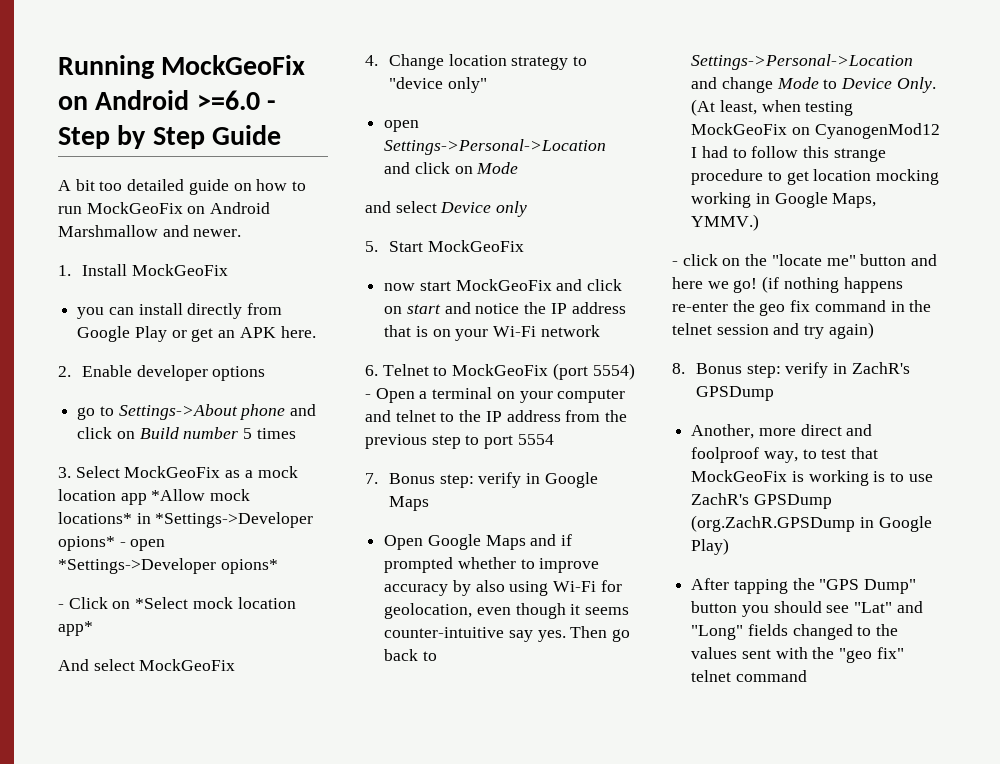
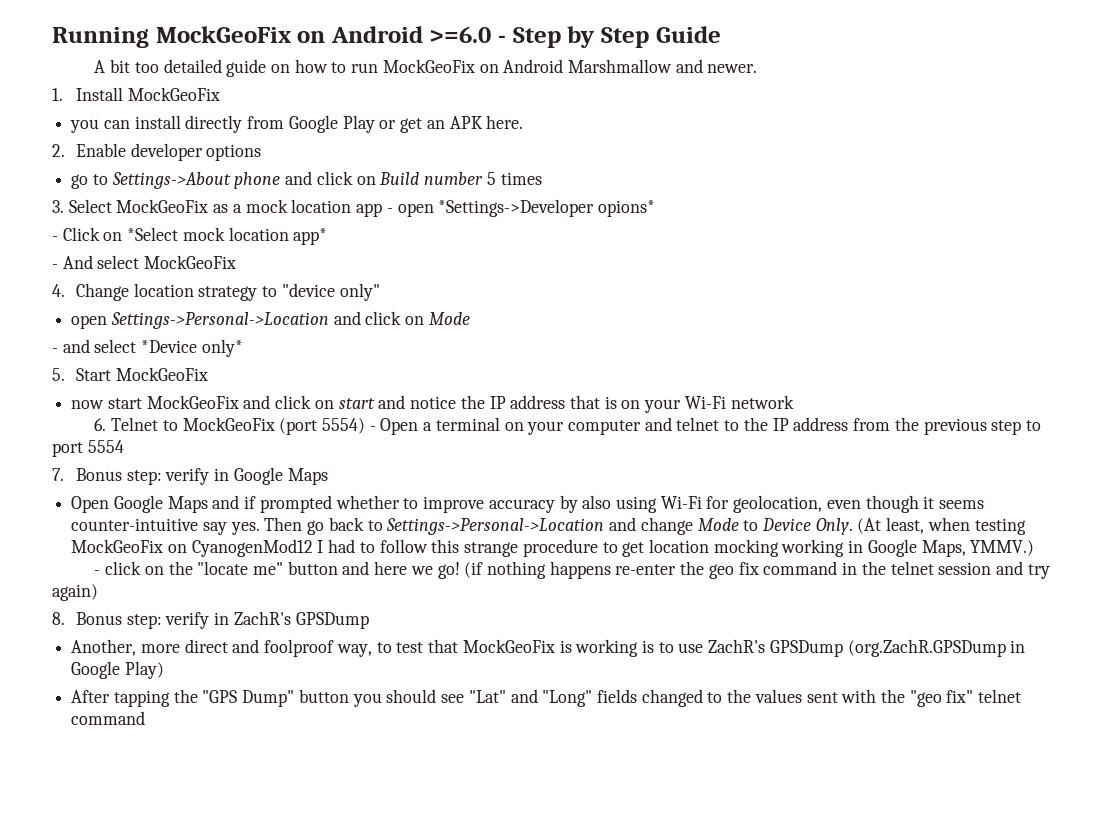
[151,489,251,501] [58,512,314,528] [58,536,115,551] *Allow mock locations* in *Settings->Developer opions* -> (383, 210) none
(93, 628) none -> [52,264,58,269] -
(519, 168) none -> [52,348,58,353] -
[440,201,528,217] Device only -> [141,339,243,357] *Device only*

